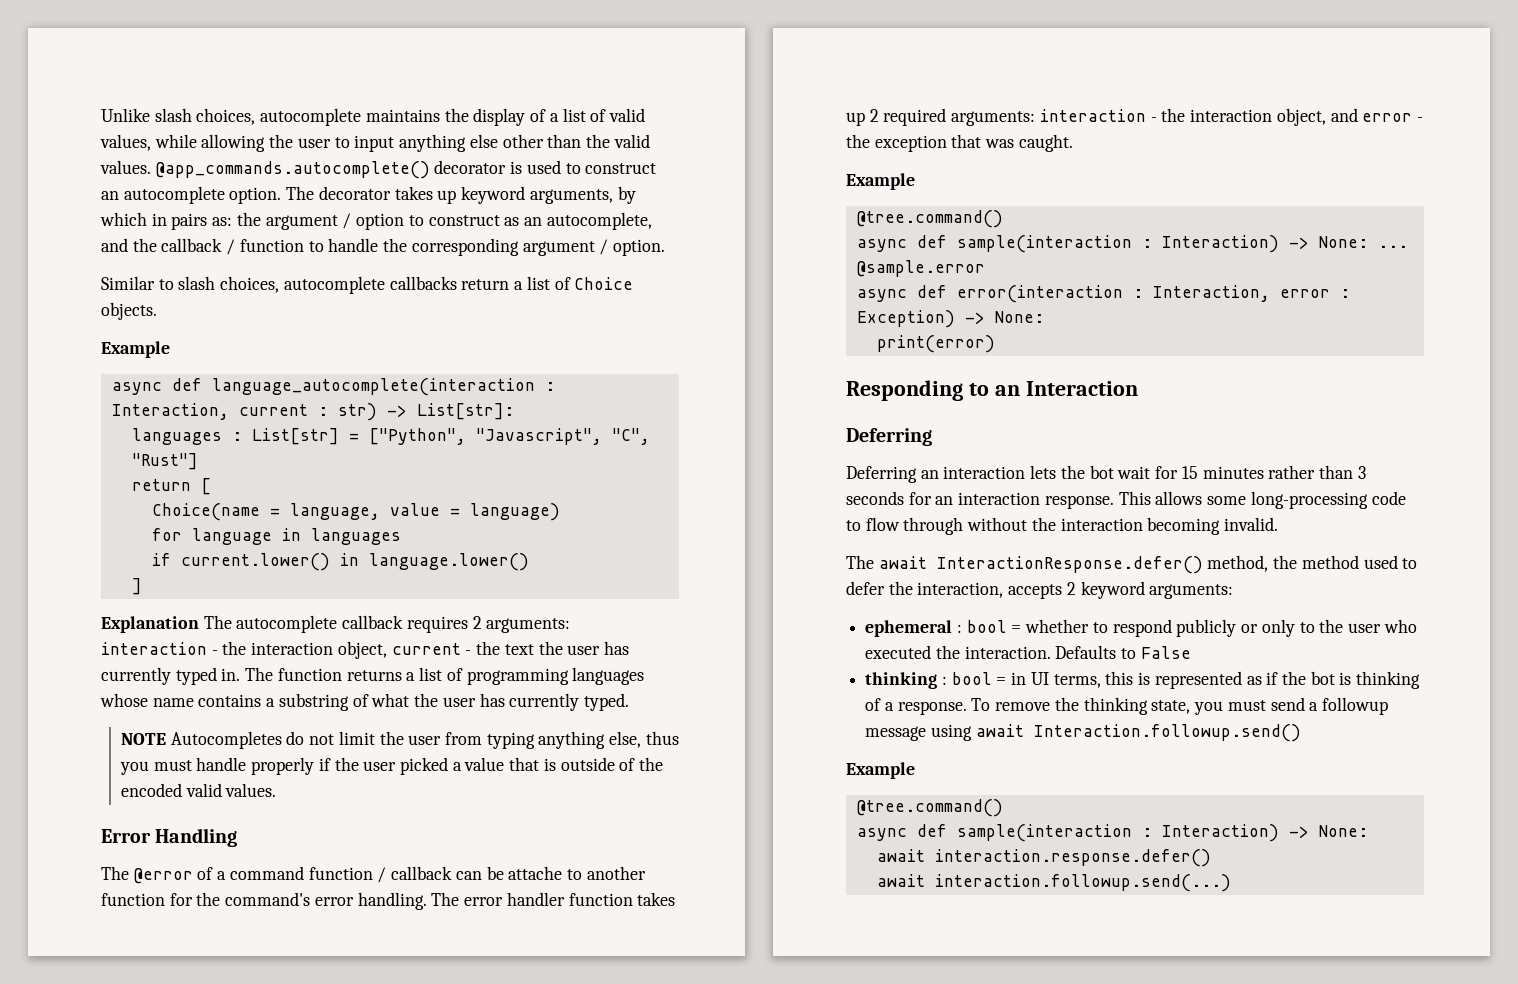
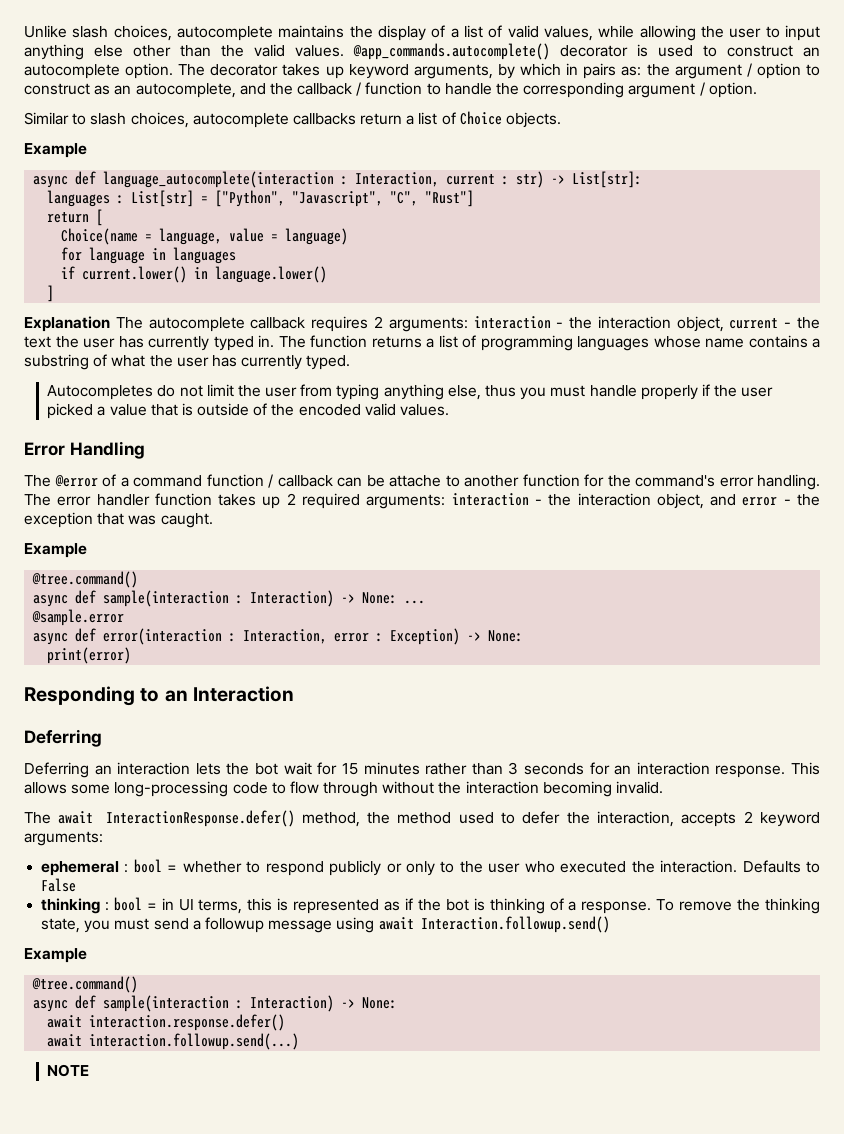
[120,733,166,745] NOTE -> (351, 362) none
(1231, 883) none -> [47,1064,90,1077] // NOTE

